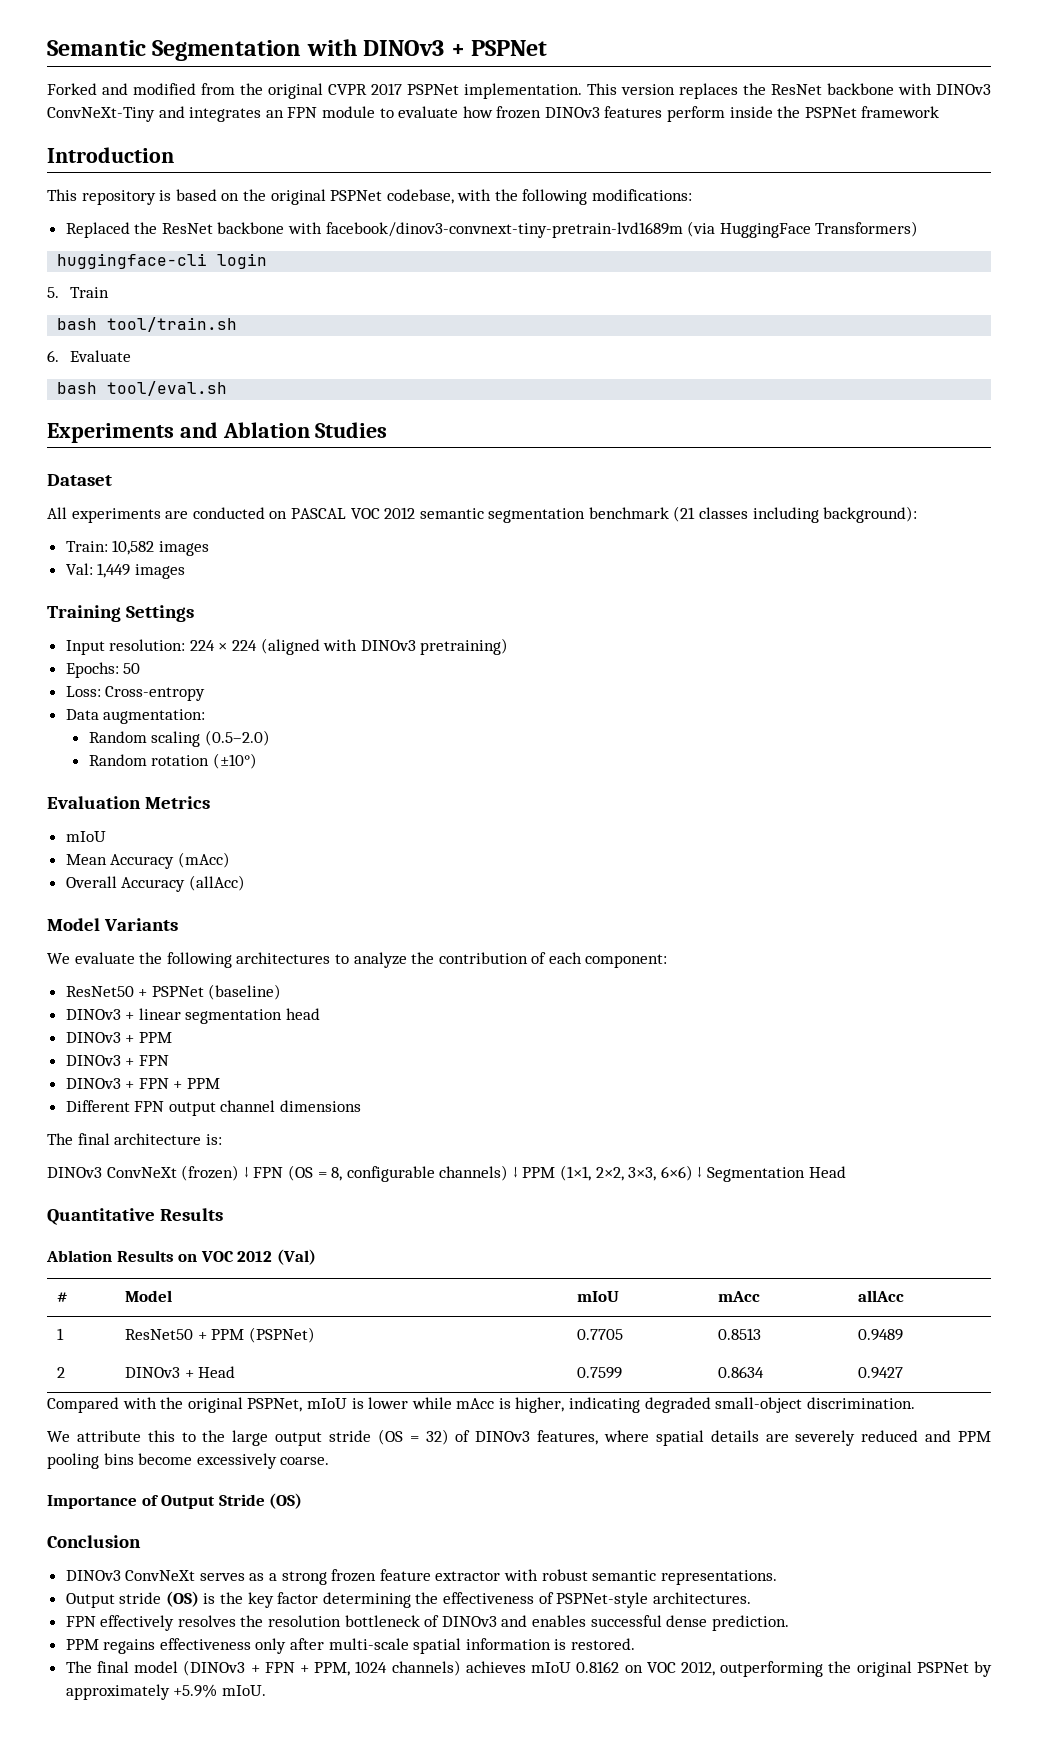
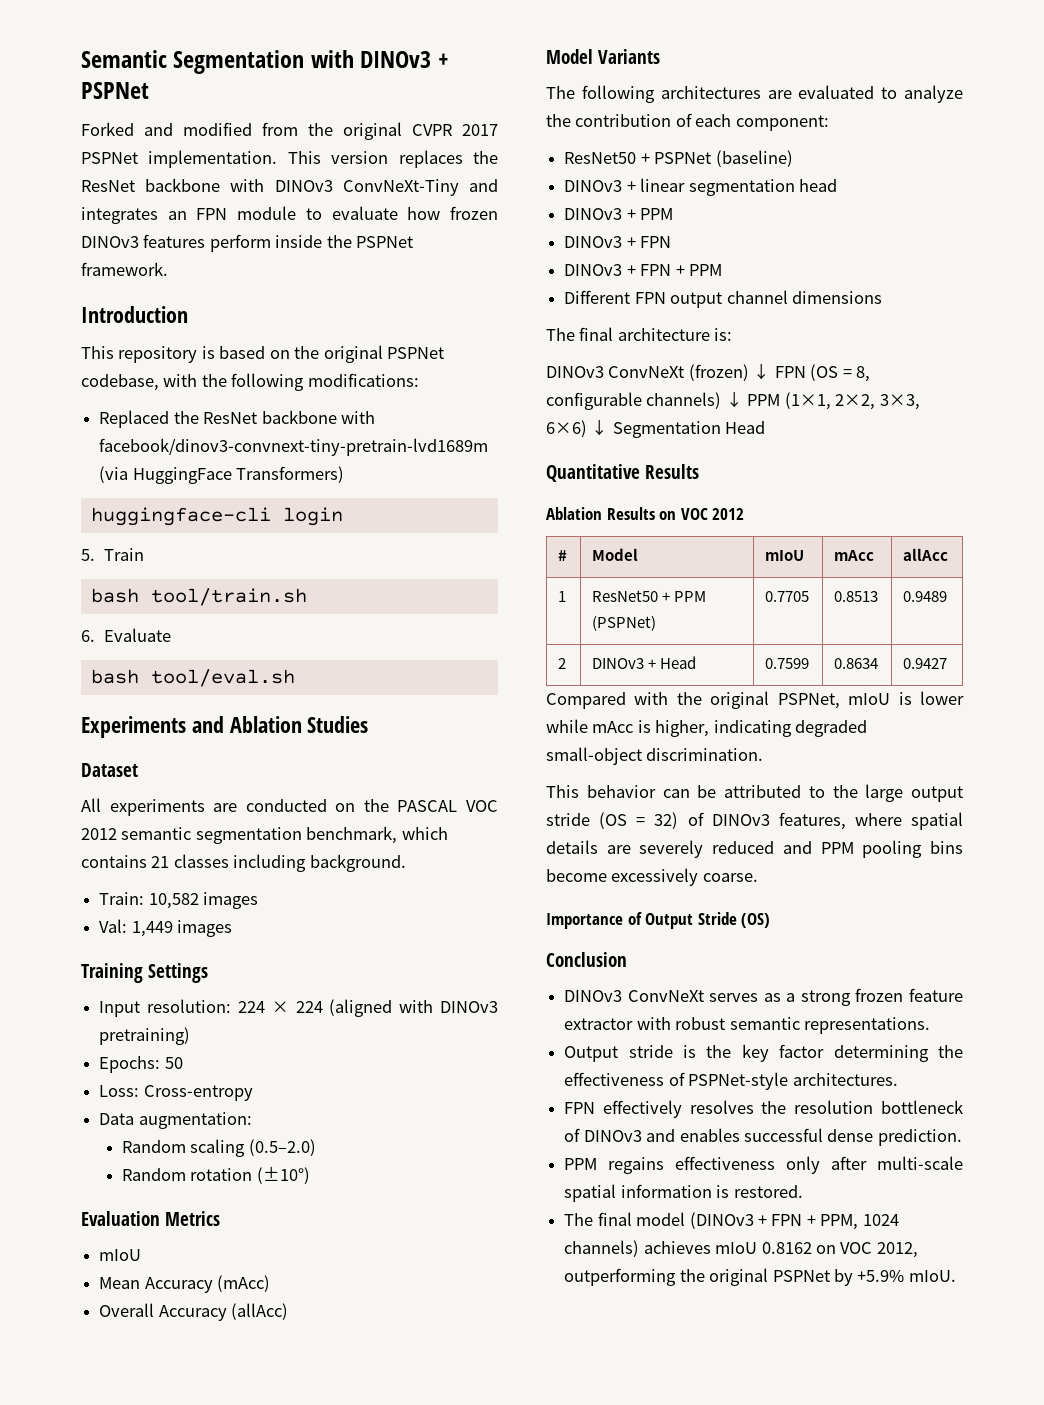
[861,106,940,118] framework -> [81,262,168,276] framework.
(288, 515) none -> [363,799,389,812] the
[588,506,696,522] benchmark (21 -> [306,826,448,844] [81,855,170,868] benchmark, which contains 21
[823,506,918,523] background): -> [309,854,406,872] background.
[47,952,331,968] We evaluate the following architectures -> [546,85,875,103] The following architectures are evaluated
[276,1249,316,1265] (Val) -> (745, 514) none
[47,1430,175,1442] We attribute this -> [546,785,801,798] This behavior can be attributed
[165,1591,199,1607] (OS) -> (673, 1051) none
[65,1684,170,1700] approximately -> (853, 1277) none

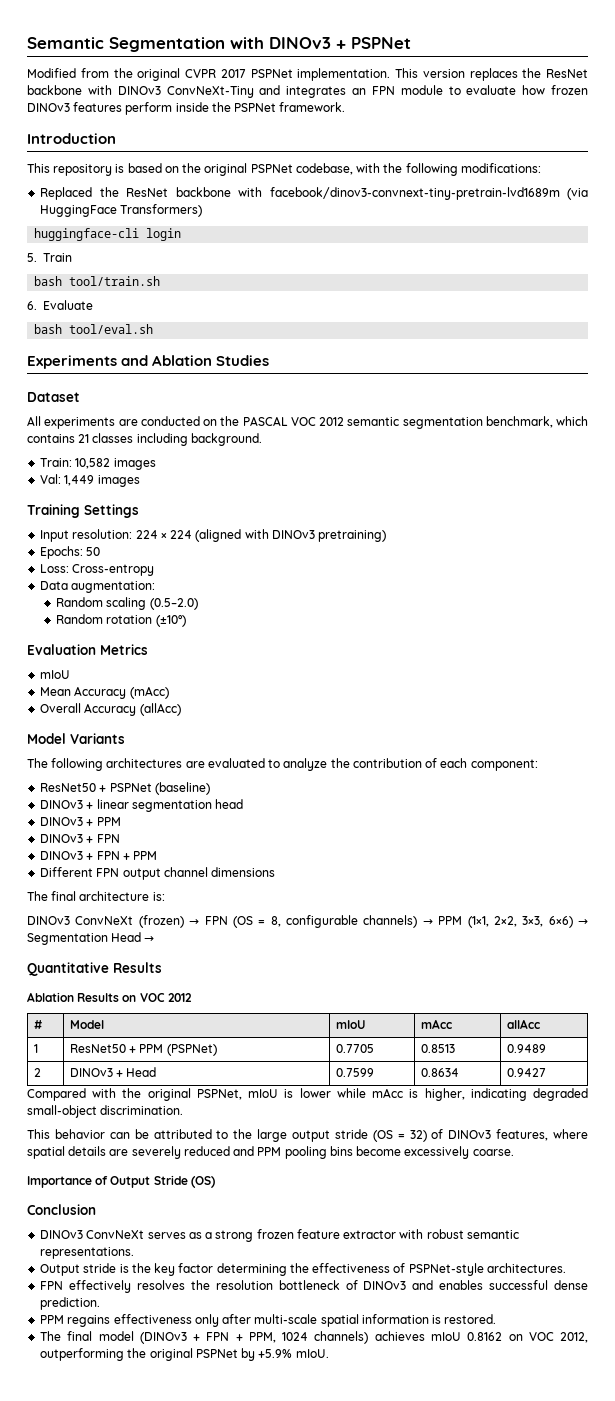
[81,122,252,136] Forked and modified -> [27,68,76,78] Modified
[753,364,771,380] ↓ -> [189,919,200,925] →
[725,392,743,408] ↓ -> [422,919,433,925] →
[591,420,609,436] ↓ -> [578,919,588,925] →
(766, 427) none -> [144,936,155,942] →

